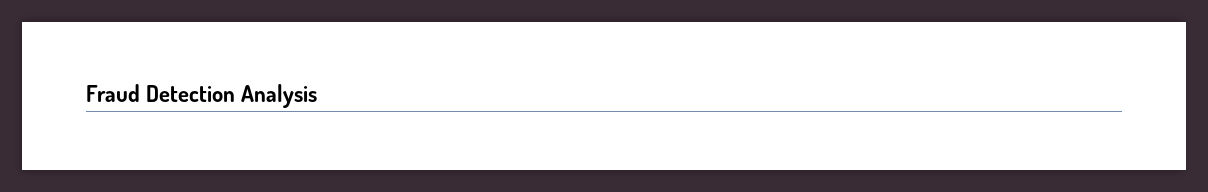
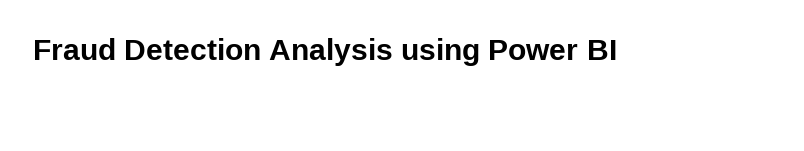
(318, 96) none -> [401,38,617,66] using Power BI

